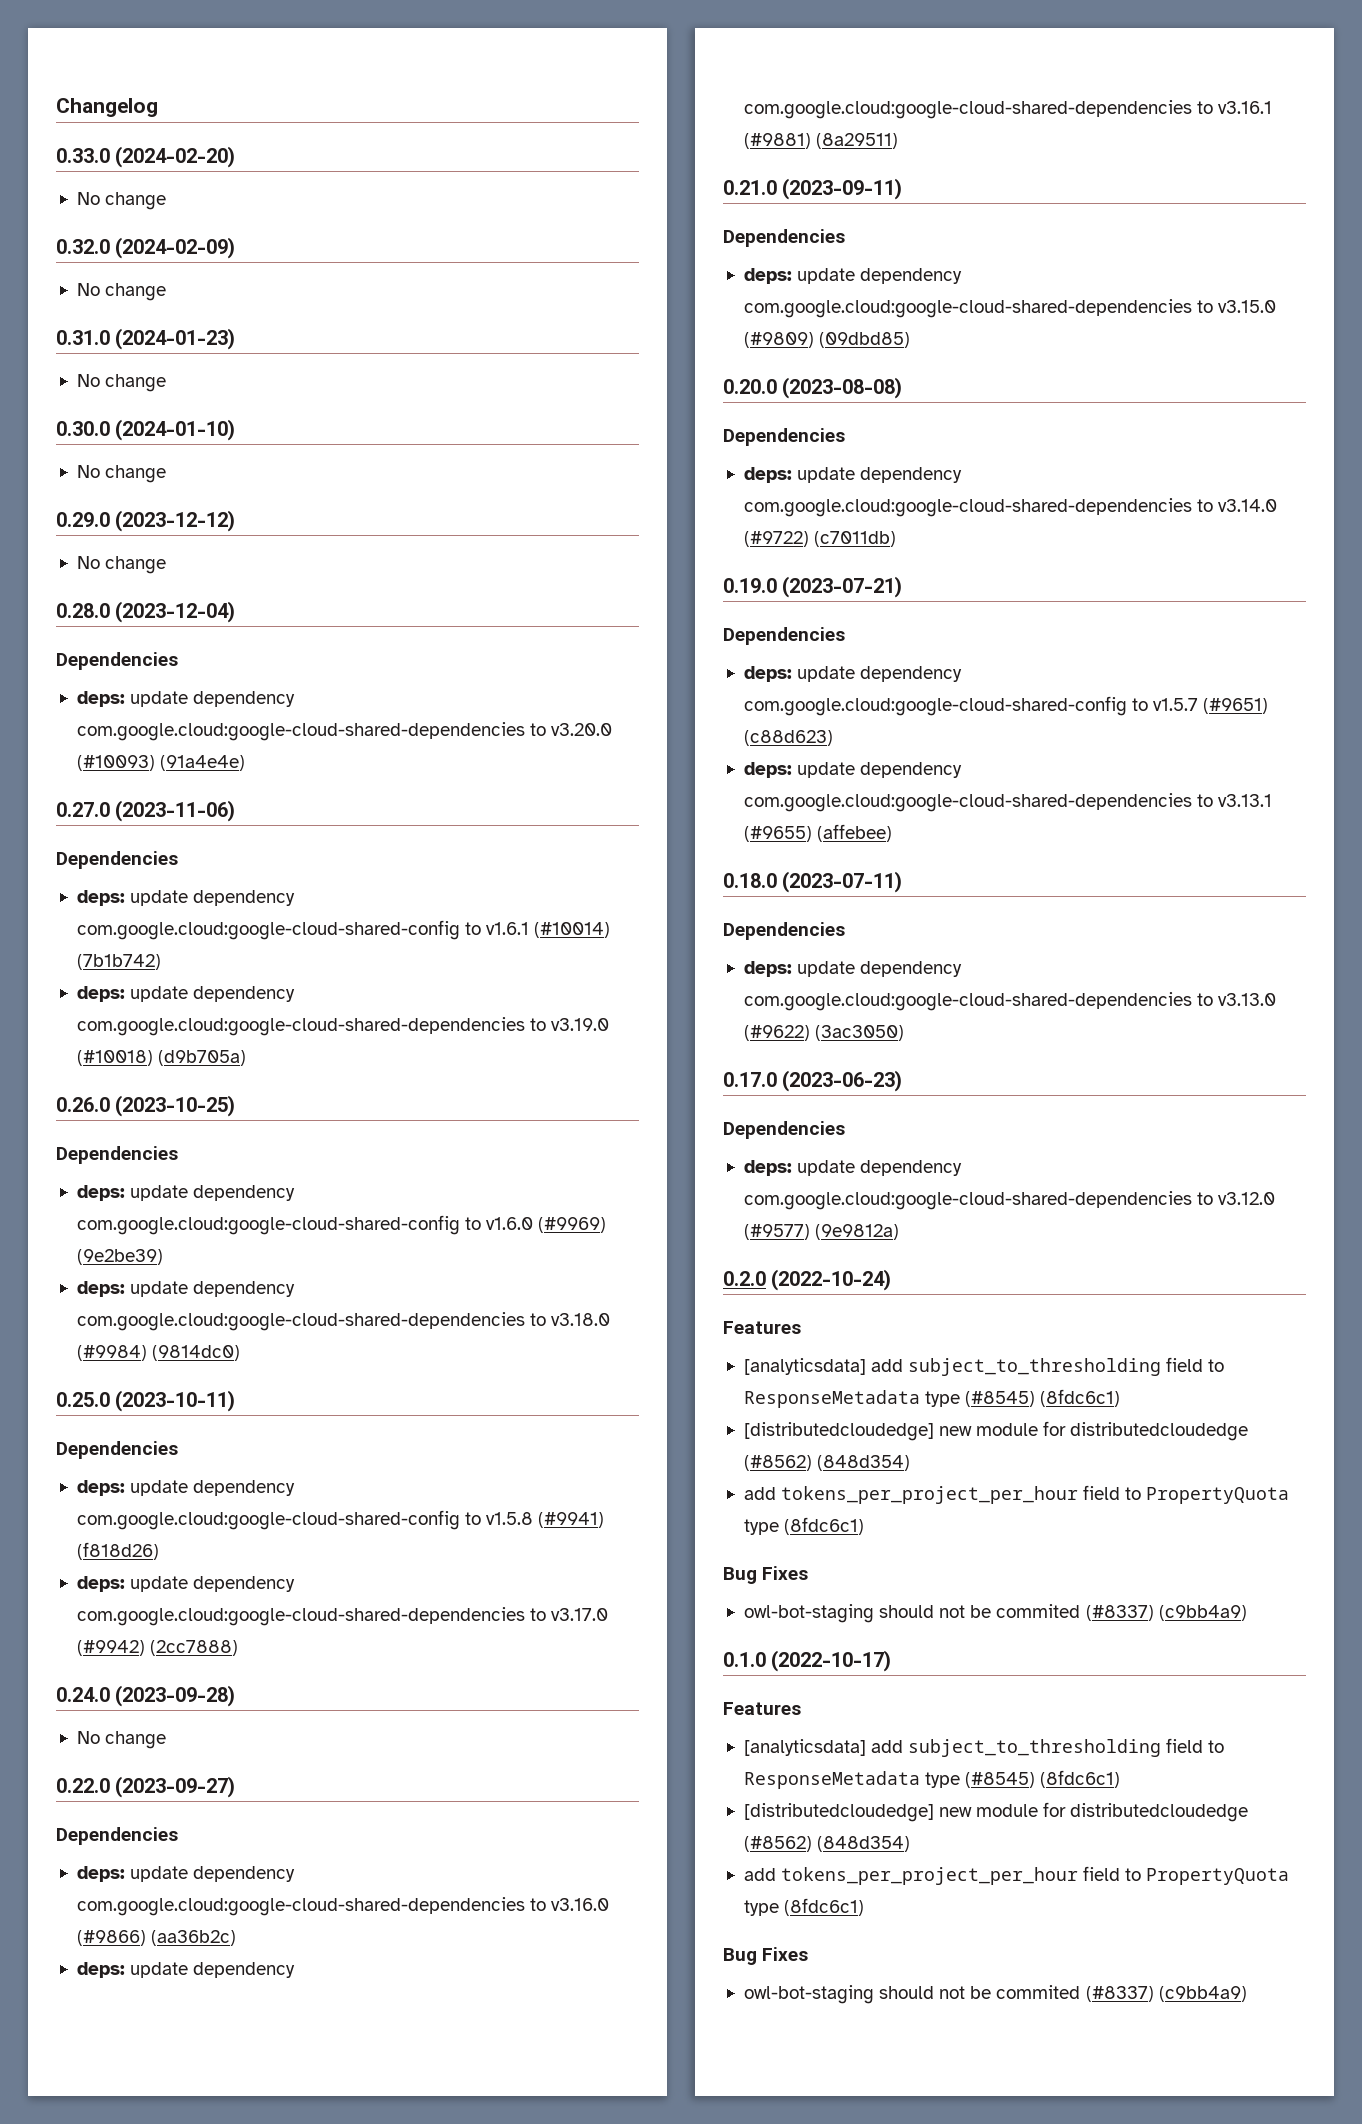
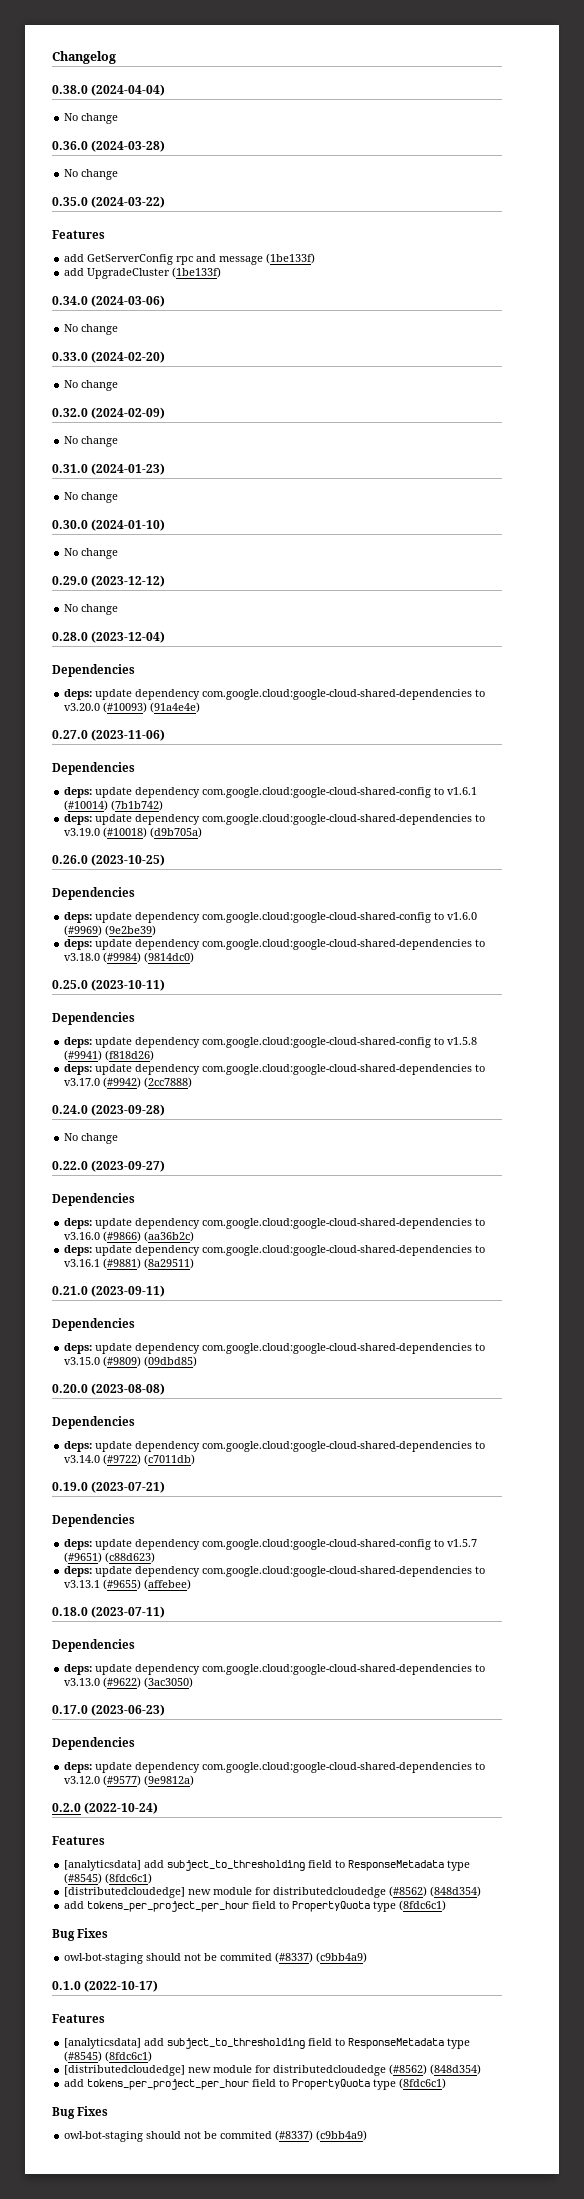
(158, 107) none -> [52,84,166,96] [64,113,119,124] [52,140,166,152] [64,169,119,180] [52,196,166,208] [52,230,105,239] [64,253,316,265] [64,267,222,279] [52,295,166,307] [64,324,119,335] // 0.38.0 (2024-04-04) // No change // 0.36.0 (2024-03-28) // No change // 0.35.0 (2024-03-22) // Features // add GetServerConfig rpc and message (1be133f) // add UpgradeCluster (1be133f) // 0.34.0 (2024-03-06) // No change

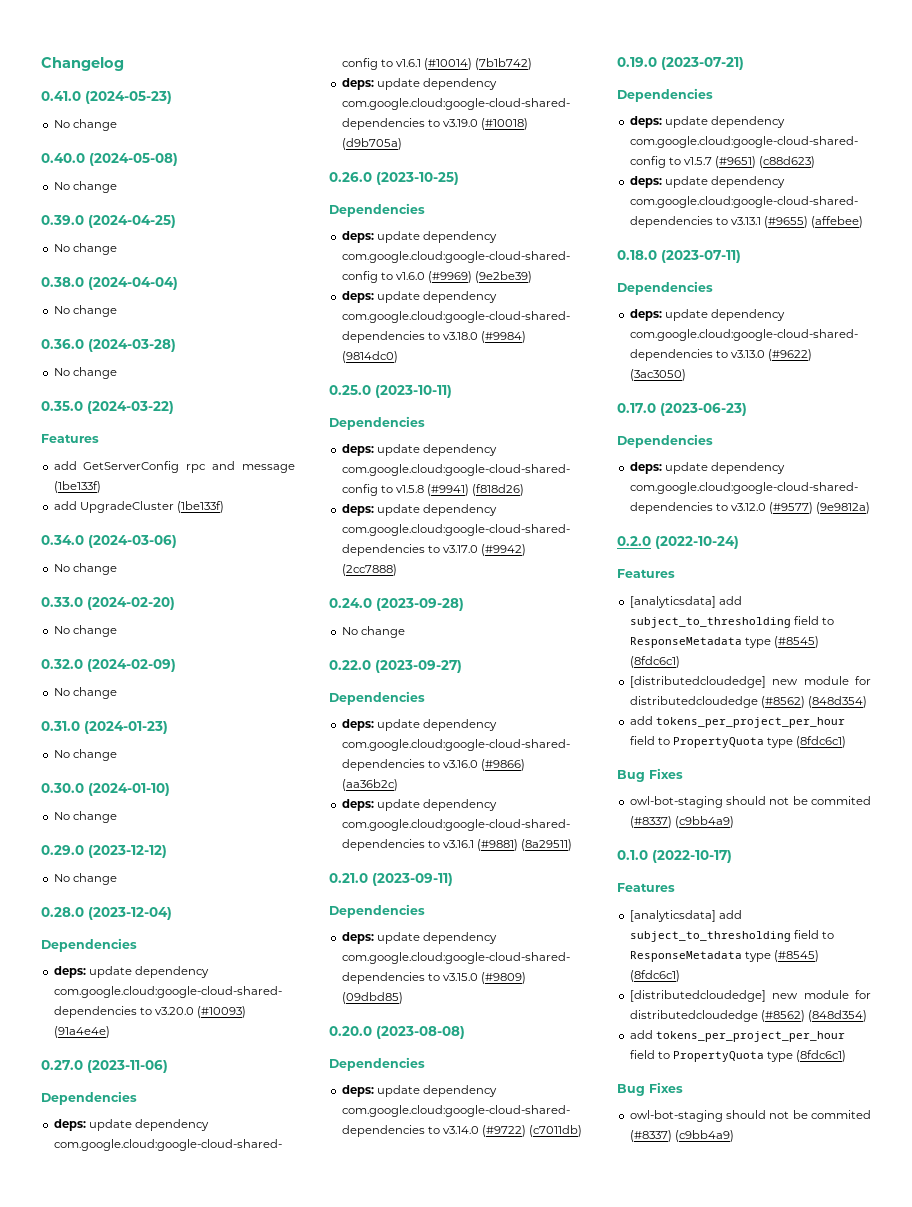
(116, 57) none -> [41,91,172,104] [53,119,117,131] [41,153,178,166] [53,181,117,193] [41,215,176,228] [53,243,117,255] // 0.41.0 (2024-05-23) // No change // 0.40.0 (2024-05-08) // No change // 0.39.0 (2024-04-25) // No change

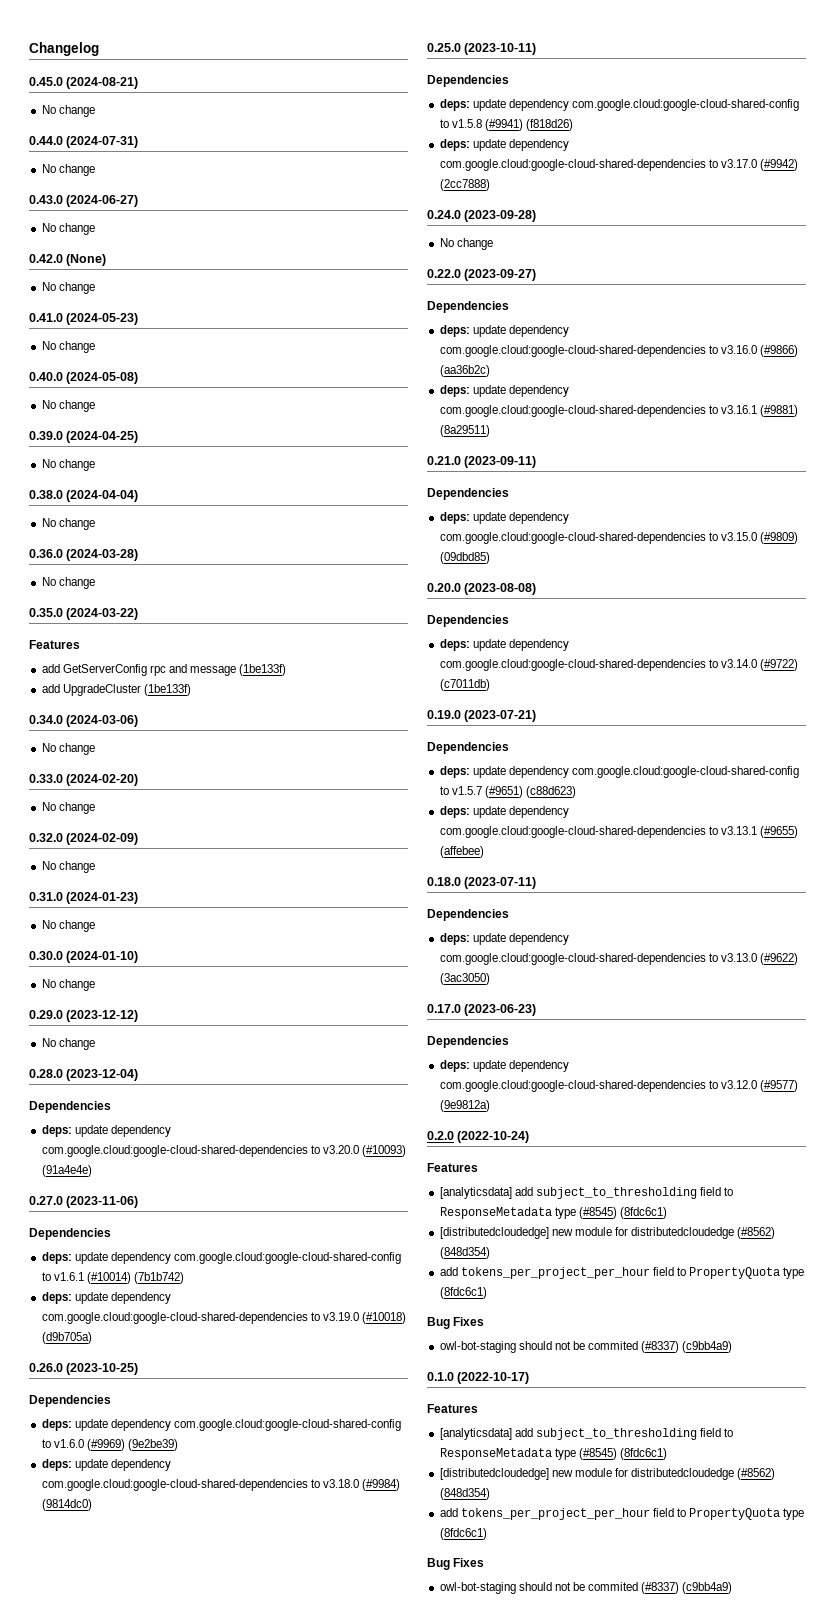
(124, 64) none -> [29,77,139,89] [41,105,95,117] [29,136,139,148] [41,164,95,176] [29,195,139,207] [41,223,95,235] [29,254,107,266] [41,282,95,294] // 0.45.0 (2024-08-21) // No change // 0.44.0 (2024-07-31) // No change // 0.43.0 (2024-06-27) // No change // 0.42.0 (None) // No change

